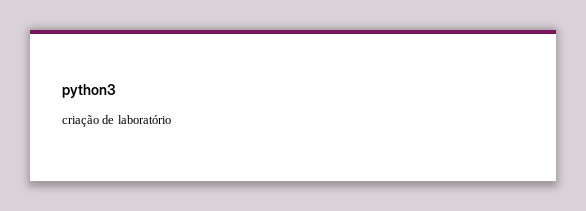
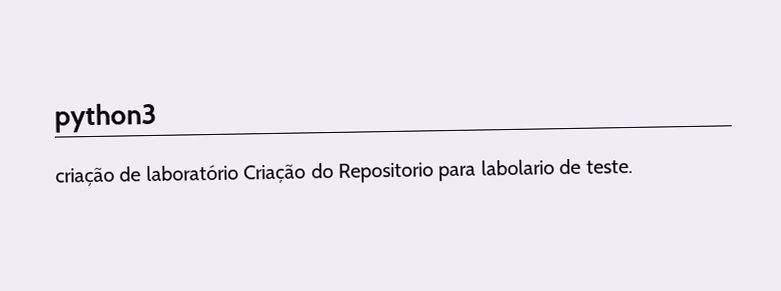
(171, 119) none -> [243,158,633,184] Criação do Repositorio para labolario de teste.

